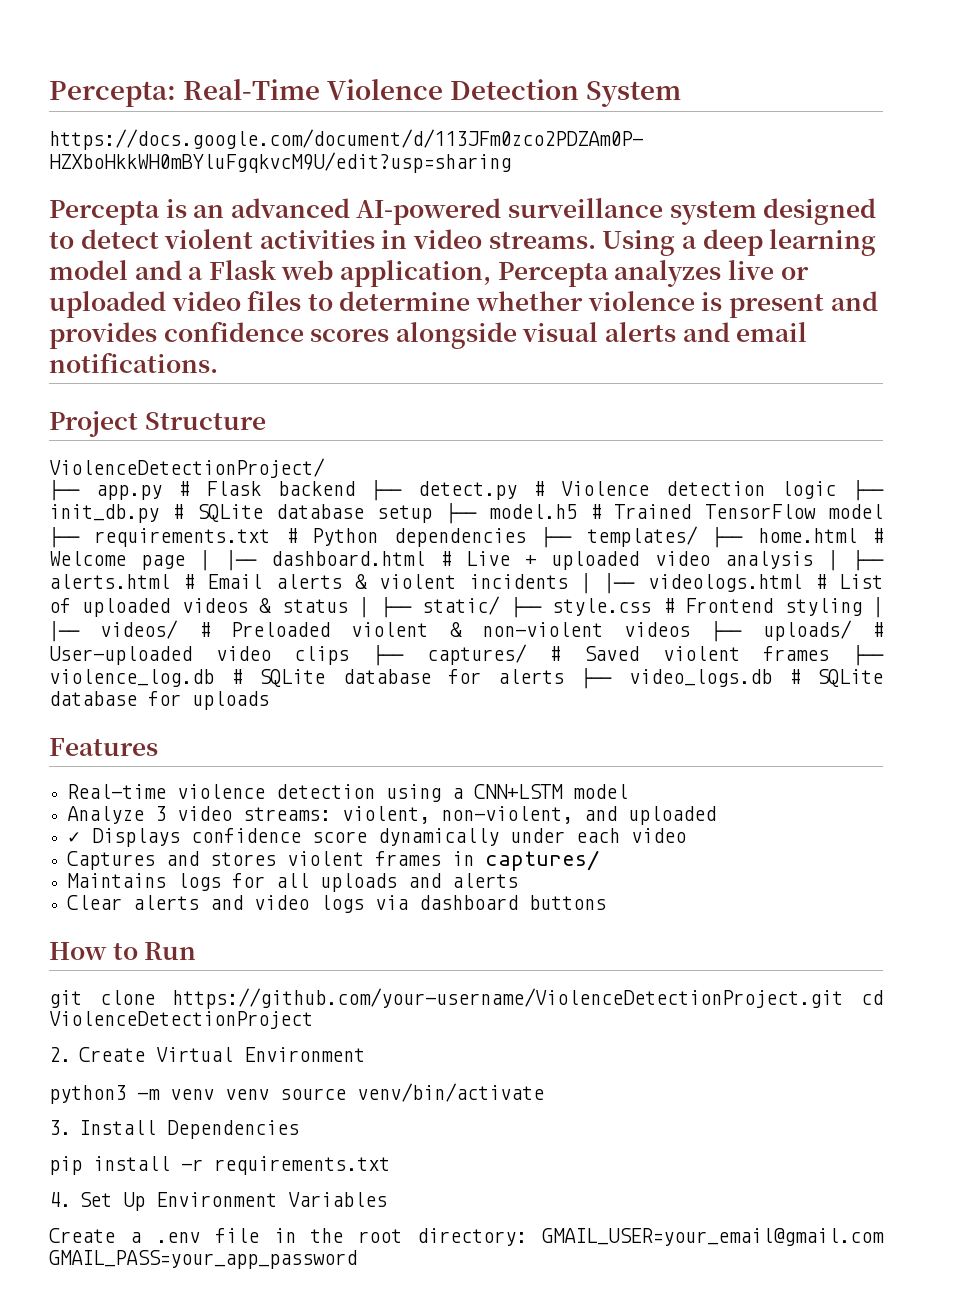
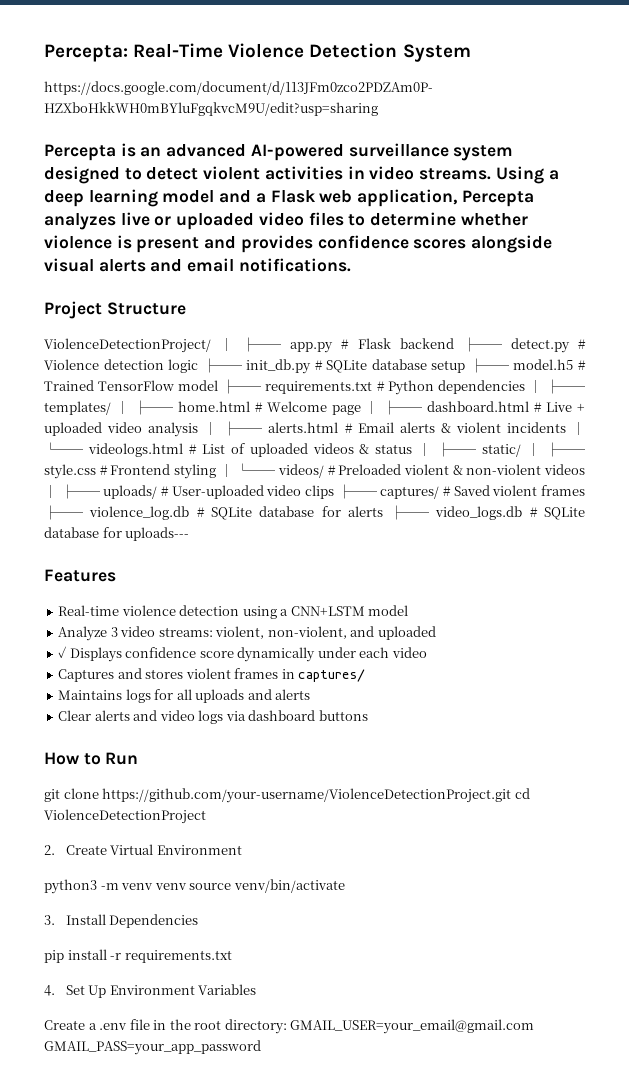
(325, 468) // -> [220,338,234,351] │
(526, 537) none -> [528,380,542,393] │
(698, 536) none -> [115,401,129,414] │
[225,550,257,571] │── -> [383,400,423,415] ├──
[604,573,636,594] │── -> [44,442,83,454] └──
(501, 605) none -> [527,443,541,456] │
[49,621,80,642] │── -> [236,463,276,475] └──
(691, 629) none -> [44,485,57,498] │
[192,691,269,710] uploads -> [125,527,190,541] uploads---

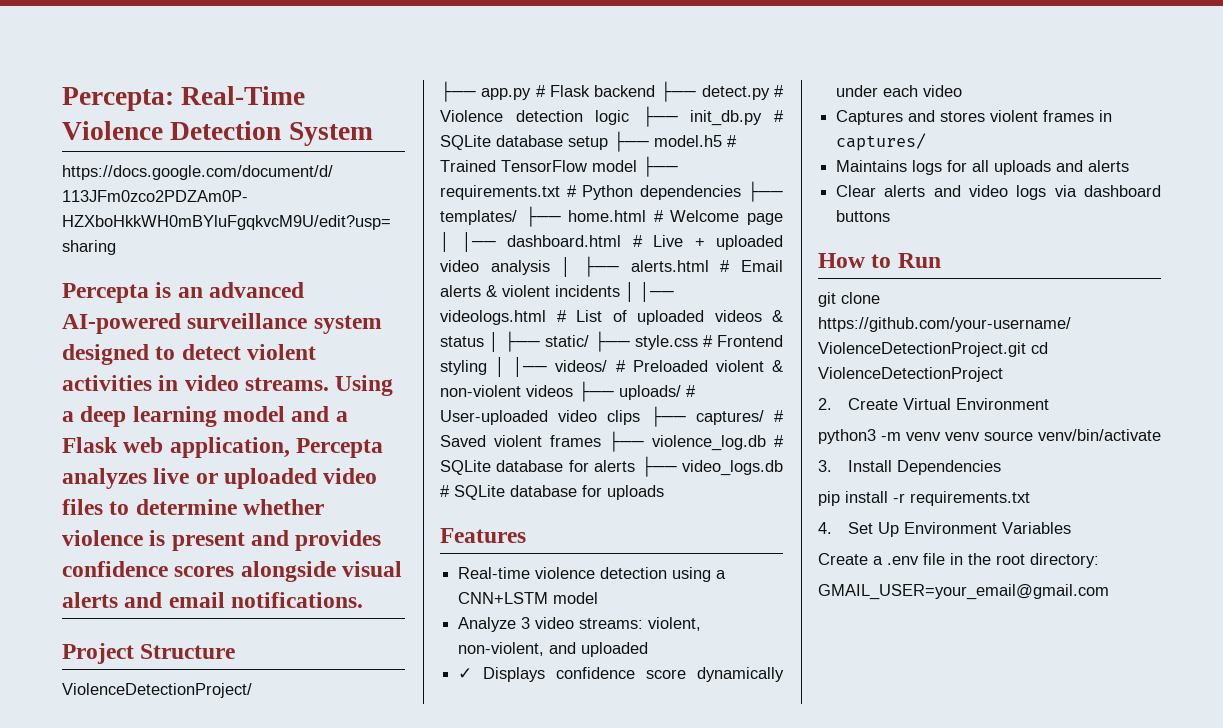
[220,338,234,351] │ -> (252, 690) //
[528,380,542,393] │ -> (741, 192) none
[115,401,129,414] │ -> (517, 217) none
[383,400,423,415] ├── -> [461,232,496,252] │──
[44,442,83,454] └── -> [640,282,674,302] │──
[527,443,541,456] │ -> (589, 341) none
[236,463,276,475] └── -> [513,357,548,377] │──
[44,485,57,498] │ -> (573, 391) none
[125,527,190,541] uploads--- -> [607,485,664,500] uploads
[290,1019,535,1034] [44,1040,261,1055] GMAIL_USER=your_email@gmail.com GMAIL_PASS=your_app_password -> [818,584,1109,600] // GMAIL_USER=your_email@gmail.com

